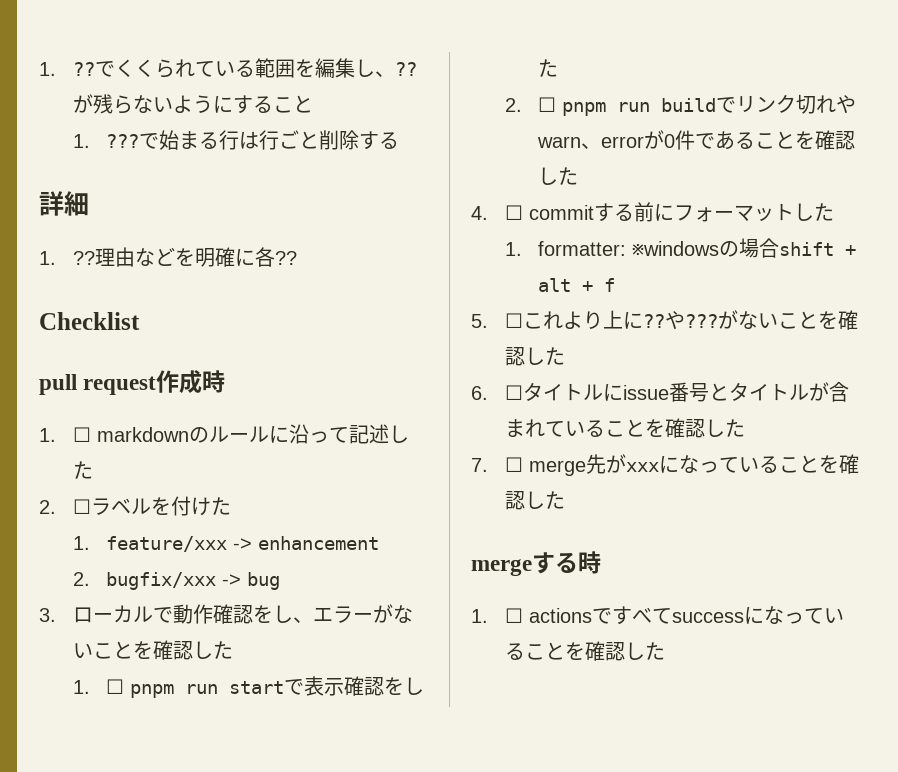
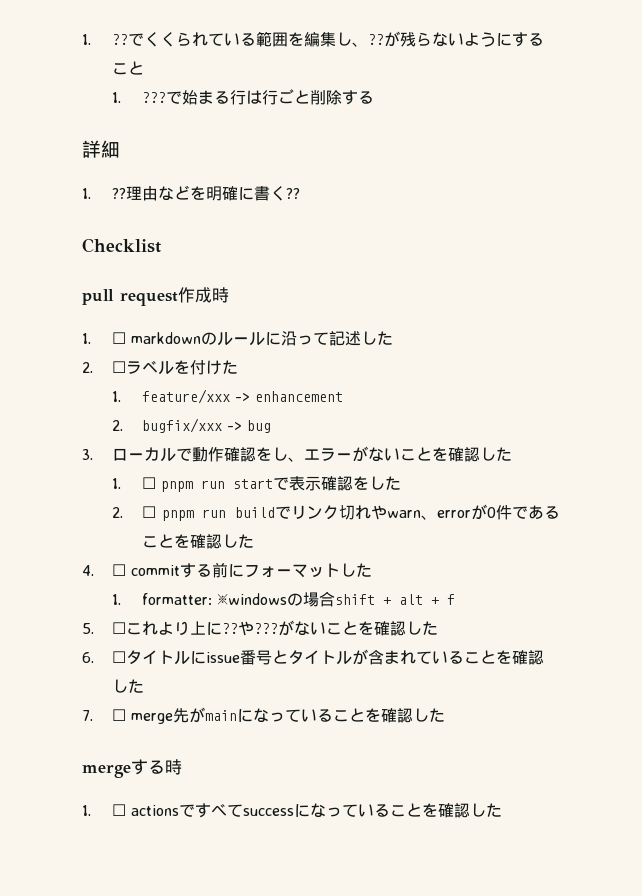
[254,247,275,267] 各 -> [254,186,287,201] 書く
[625,462,659,472] xxx -> [205,710,238,721] main

